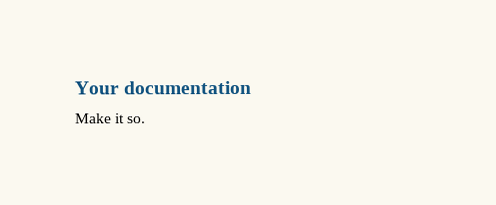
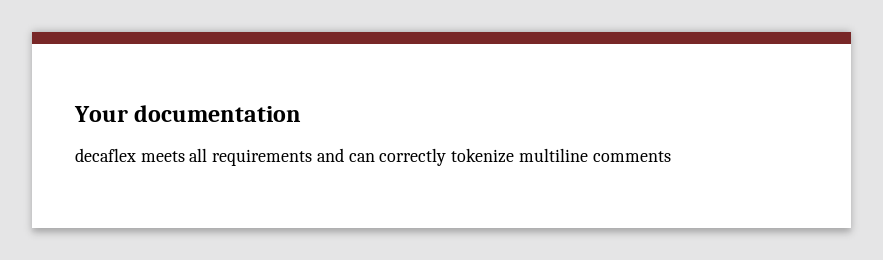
[75,113,147,124] Make it so. -> [75,148,671,166] decaflex meets all requirements and can correctly tokenize multiline comments

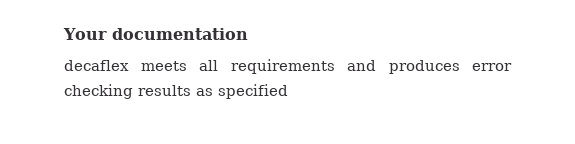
[348,148,671,166] can correctly tokenize multiline comments -> [388,60,512,74] [64,84,288,99] produces error checking results as specified

